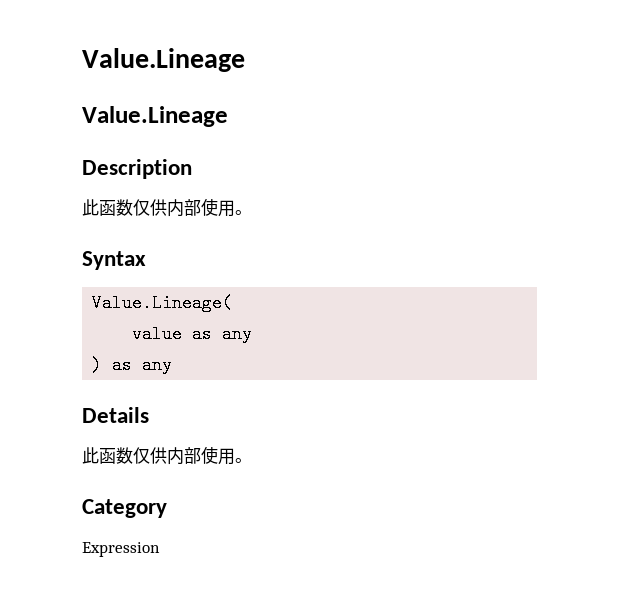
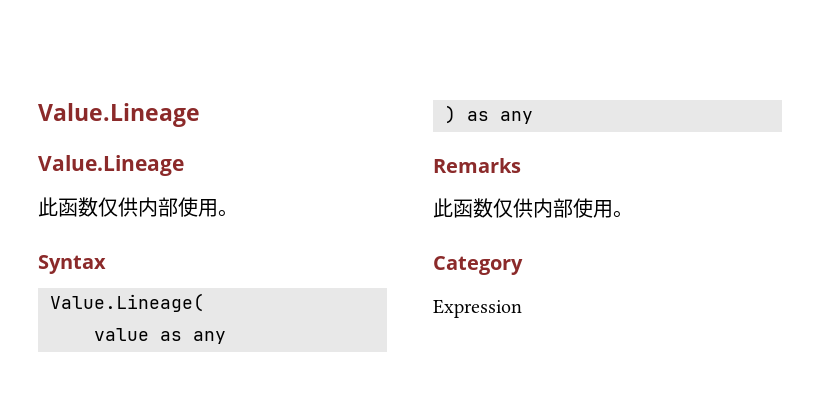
[82,159,192,179] // Description -> (184, 165) none
[82,407,149,423] Details -> [433,158,521,173] Remarks

